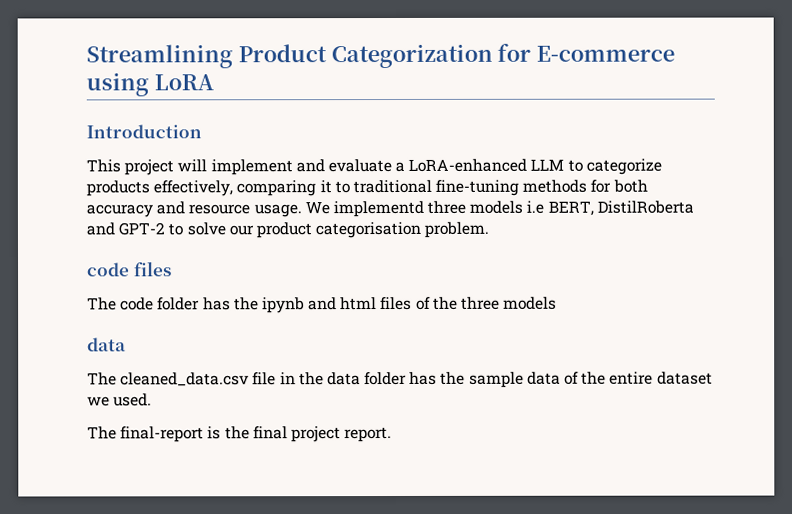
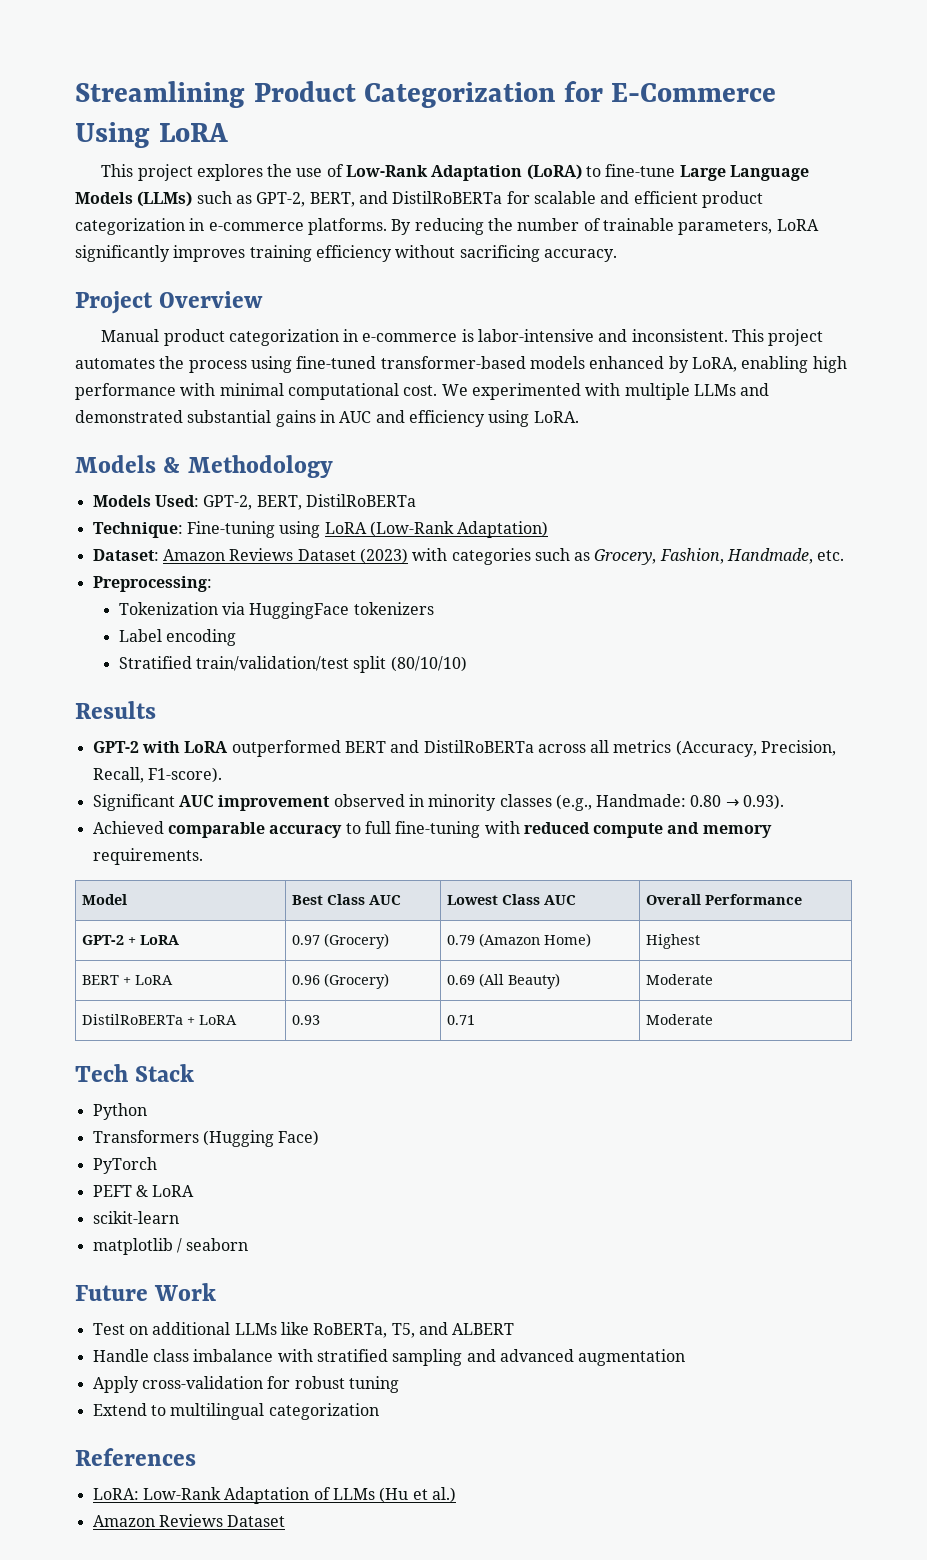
[536,45,676,62] [86,72,214,97] [86,124,202,139] [86,158,662,176] [86,179,648,197] [86,200,694,218] [86,221,490,239] [87,261,172,277] [87,296,558,314] [87,337,126,352] [87,371,713,388] [87,393,153,407] [87,426,393,443] E-commerce using LoRA // Introduction // This project will implement and evaluate a LoRA-enhanced LLM to categorize products effectively, comparing it to traditional fine-tuning methods for both accuracy and resource usage. We implementd three models i.e BERT, DistilRoberta and GPT-2 to solve our product categorisation problem. // code files // The code folder has the ipynb and html files of the three models // data // The cleaned_data.csv file in the data folder has the sample data of the entire dataset we used. // The final-report is the final project report. -> [611,83,777,102] [75,122,228,148] [101,164,810,181] [75,191,763,208] [75,218,819,235] [75,245,617,262] [75,291,264,314] [101,329,824,346] [75,356,847,373] [75,383,770,400] [75,410,579,427] [75,455,333,478] [92,494,416,510] [92,521,549,538] [92,548,845,565] [92,576,212,592] [118,602,434,619] [118,629,237,646] [118,656,467,673] [75,701,156,719] [92,740,837,757] [92,767,222,783] [92,794,785,811] [92,821,772,838] [92,848,203,865] [82,894,128,905] [292,894,402,905] [447,894,577,905] [646,894,803,905] [82,935,180,945] [292,933,390,949] [447,933,592,947] [646,934,701,949] [82,975,174,985] [292,973,390,989] [447,973,561,989] [646,974,714,985] [82,1014,238,1025] [292,1015,321,1025] [447,1015,476,1025] [646,1014,714,1025] [75,1064,195,1082] [92,1103,147,1120] [92,1130,320,1147] [92,1157,157,1174] [92,1185,195,1197] [92,1211,179,1224] [92,1238,249,1255] [75,1283,217,1301] [92,1322,515,1338] [92,1349,686,1366] [92,1376,399,1393] [92,1403,379,1420] [75,1448,196,1466] [92,1487,456,1504] [92,1514,286,1527] E-Commerce Using LoRA // This project explores the use of Low-Rank Adaptation (LoRA) to fine-tune Large Language Models (LLMs) such as GPT-2, BERT, and DistilRoBERTa for scalable and efficient product categorization in e-commerce platforms. By reducing the number of trainable parameters, LoRA significantly improves training efficiency without sacrificing accuracy. // Project Overview // Manual product categorization in e-commerce is labor-intensive and inconsistent. This project automates the process using fine-tuned transformer-based models enhanced by LoRA, enabling high performance with minimal computational cost. We experimented with multiple LLMs and demonstrated substantial gains in AUC and efficiency using LoRA. // Models & Methodology // Models Used: GPT-2, BERT, DistilRoBERTa // Technique: Fine-tuning using LoRA (Low-Rank Adaptation) // Dataset: Amazon Reviews Dataset (2023) with categories such as Grocery, Fashion, Handmade, etc. // Preprocessing: // Tokenization via HuggingFace tokenizers // Label encoding // Stratified train/validation/test split (80/10/10) // Results // GPT-2 with LoRA outperformed BERT and DistilRoBERTa across all metrics (Accuracy, Precision, Recall, F1-score). // Significant AUC improvement observed in minority classes (e.g., Handmade: 0.80 → 0.93). // Achieved comparable accuracy to full fine-tuning with reduced compute and memory requirements. // Model | Best Class AUC | Lowest Class AUC | Overall Performance // GPT-2 + LoRA | 0.97 (Grocery) | 0.79 (Amazon Home) | Highest // BERT + LoRA | 0.96 (Grocery) | 0.69 (All Beauty) | Moderate // DistilRoBERTa + LoRA | 0.93 | 0.71 | Moderate // Tech Stack // Python // Transformers (Hugging Face) // PyTorch // PEFT & LoRA // scikit-learn // matplotlib / seaborn // Future Work // Test on additional LLMs like RoBERTa, T5, and ALBERT // Handle class imbalance with stratified sampling and advanced augmentation // Apply cross-validation for robust tuning // Extend to multilingual categorization // References // LoRA: Low-Rank Adaptation of LLMs (Hu et al.) // Amazon Reviews Dataset

